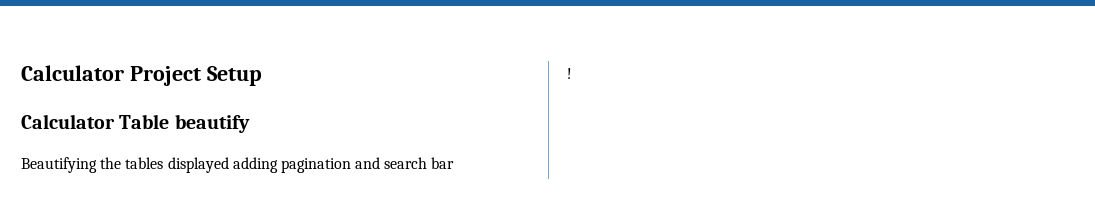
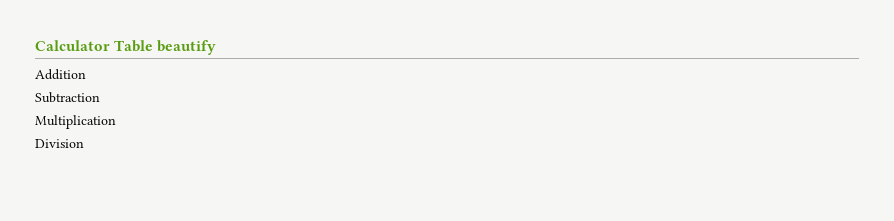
[21,65,262,86] [21,114,115,129] Calculator Project Setup // Calculator -> [35,40,110,51] Calculator
[21,157,455,173] [567,68,572,79] Beautifying the tables displayed adding pagination and search bar // ! -> [35,69,86,80] [35,92,100,103] [35,115,116,129] [35,139,84,148] Addition // Subtraction // Multiplication // Division

